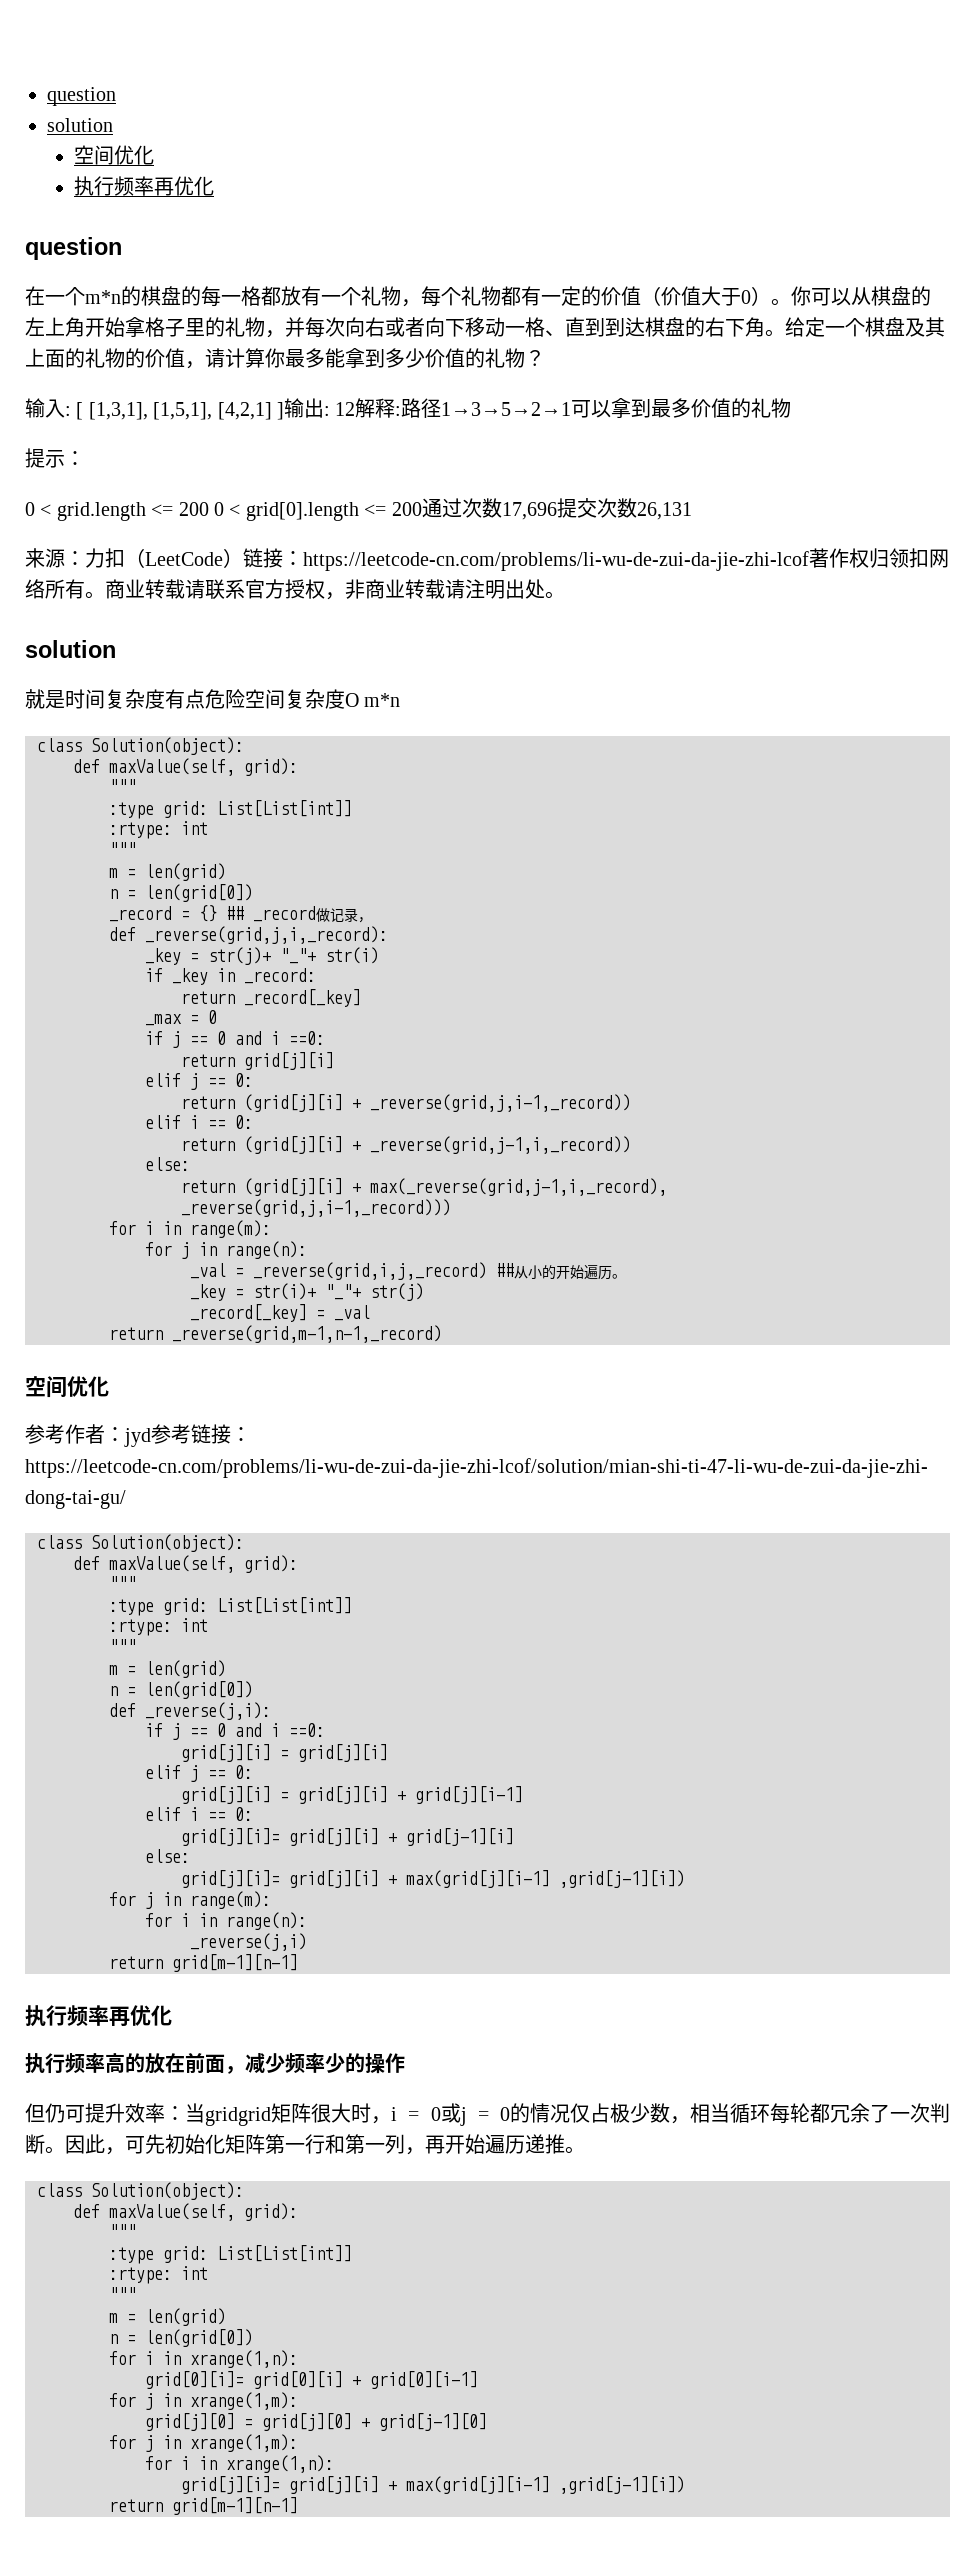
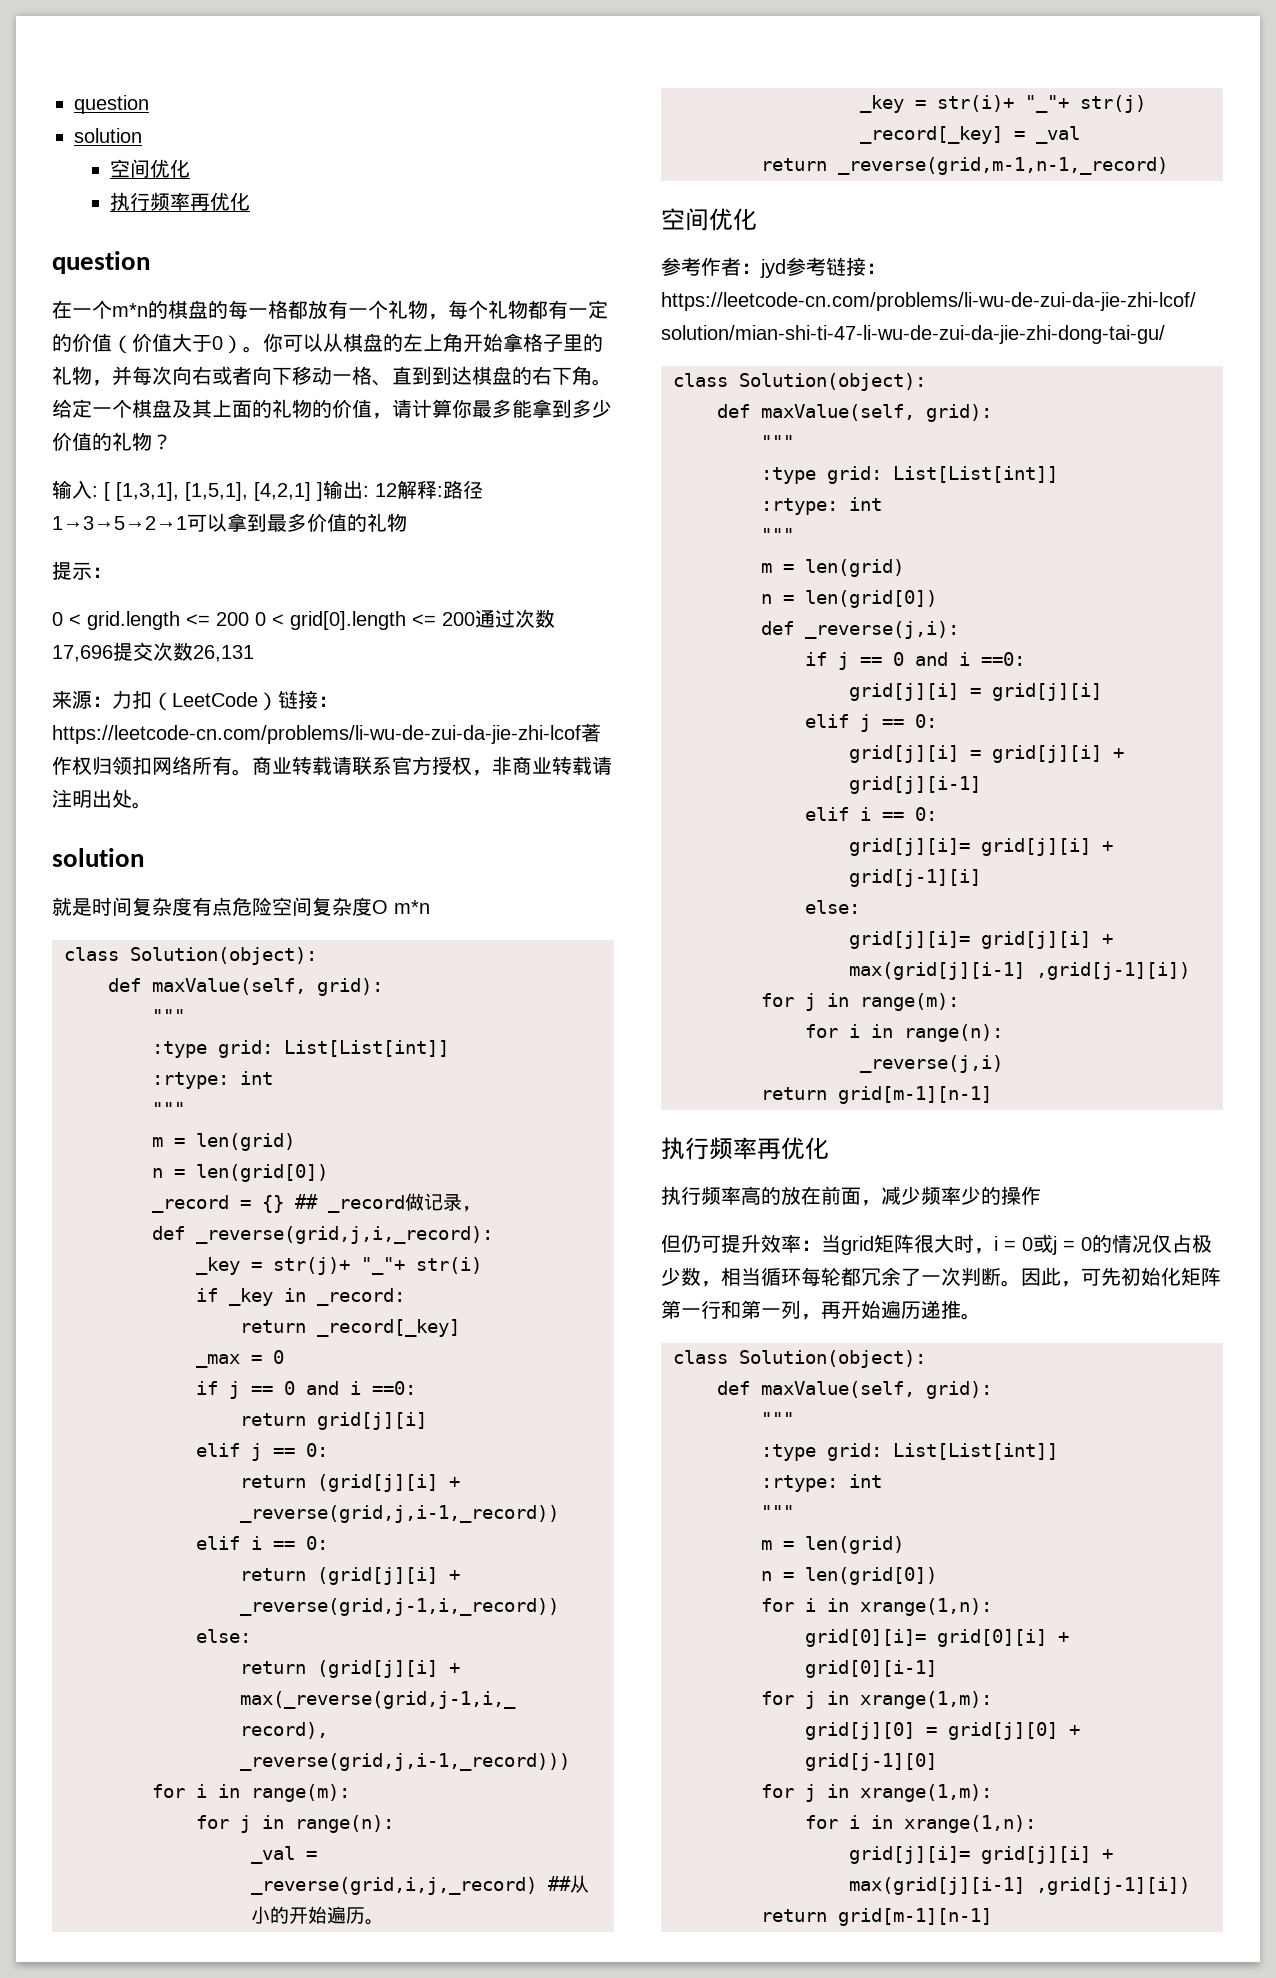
[205,2107,271,2126] gridgrid -> [841,1236,874,1255] grid

